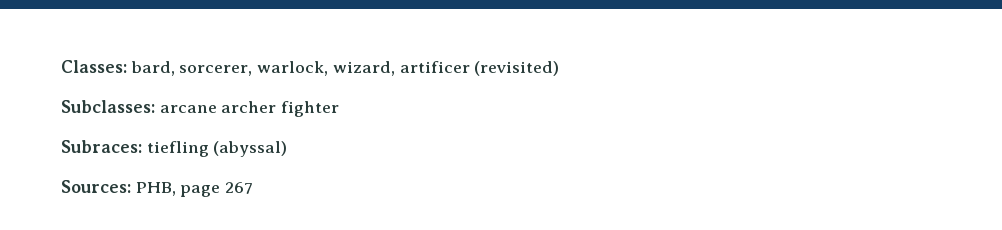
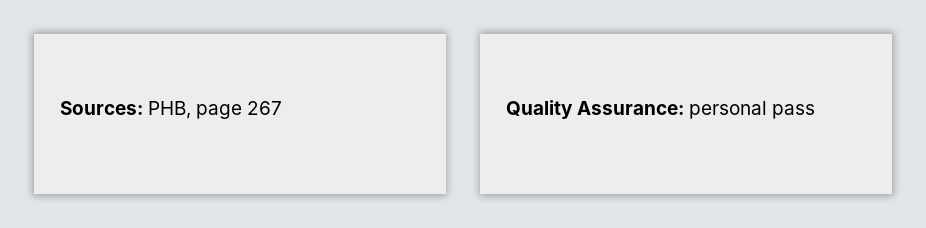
[61,60,560,76] [61,100,340,117] [61,140,288,157] Classes: bard, sorcerer, warlock, wizard, artificer (revisited) // Subclasses: arcane archer fighter // Subraces: tiefling (abyssal) // -> (60, 108) none
(254, 188) none -> [506,100,816,119] // Quality Assurance: personal pass

